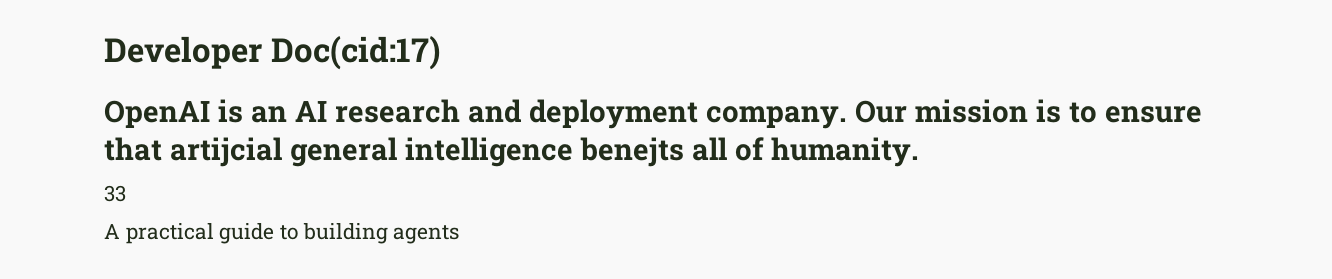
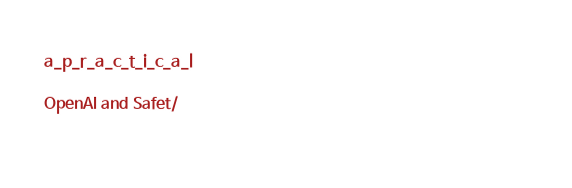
[104,36,440,70] Developer Doc(cid:17) -> [44,52,194,72] a_p_r_a_c_t_i_c_a_l
[217,99,1202,129] [104,137,919,167] [104,185,126,202] [104,223,460,244] is an AI research and deployment company. Our mission is to ensure that artijcial general intelligence benejts all of humanity. // 33 // A practical guide to building agents -> [100,95,178,112] and Safet/

